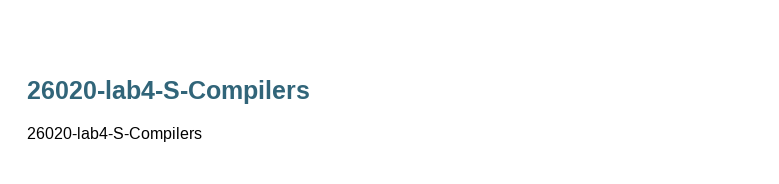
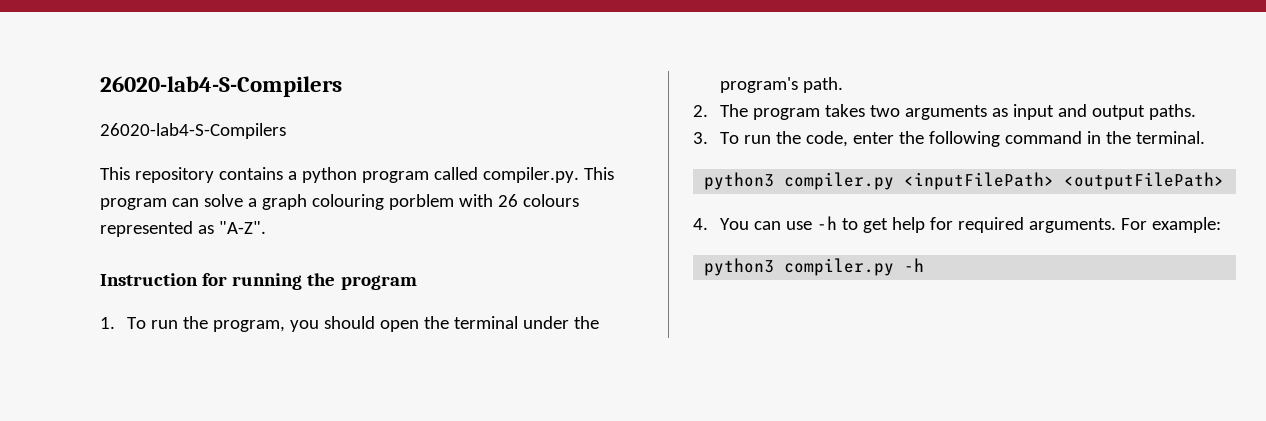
(202, 134) none -> [100,167,614,183] [100,194,579,210] [100,221,266,237] [100,273,417,290] [100,316,600,332] [720,77,844,93] [693,104,1197,120] [693,131,1206,147] [704,172,1225,190] [693,216,1222,233] [704,258,925,276] // This repository contains a python program called compiler.py. This program can solve a graph colouring porblem with 26 colours represented as "A-Z". // Instruction for running the program // 1. To run the program, you should open the terminal under the program's path. // 2. The program takes two arguments as input and output paths. // 3. To run the code, enter the following command in the terminal. // python3 compiler.py <inputFilePath> <outputFilePath> // 4. You can use -h to get help for required arguments. For example: // python3 compiler.py -h

